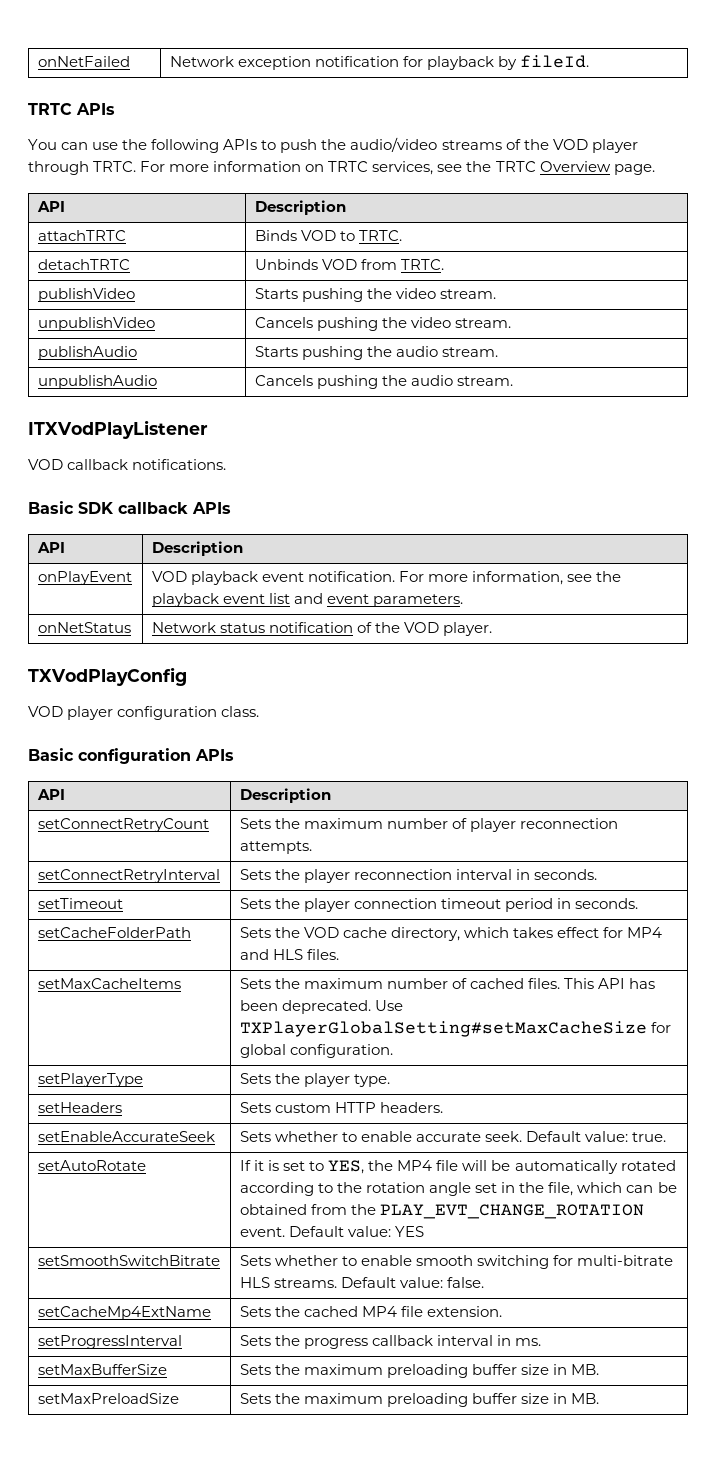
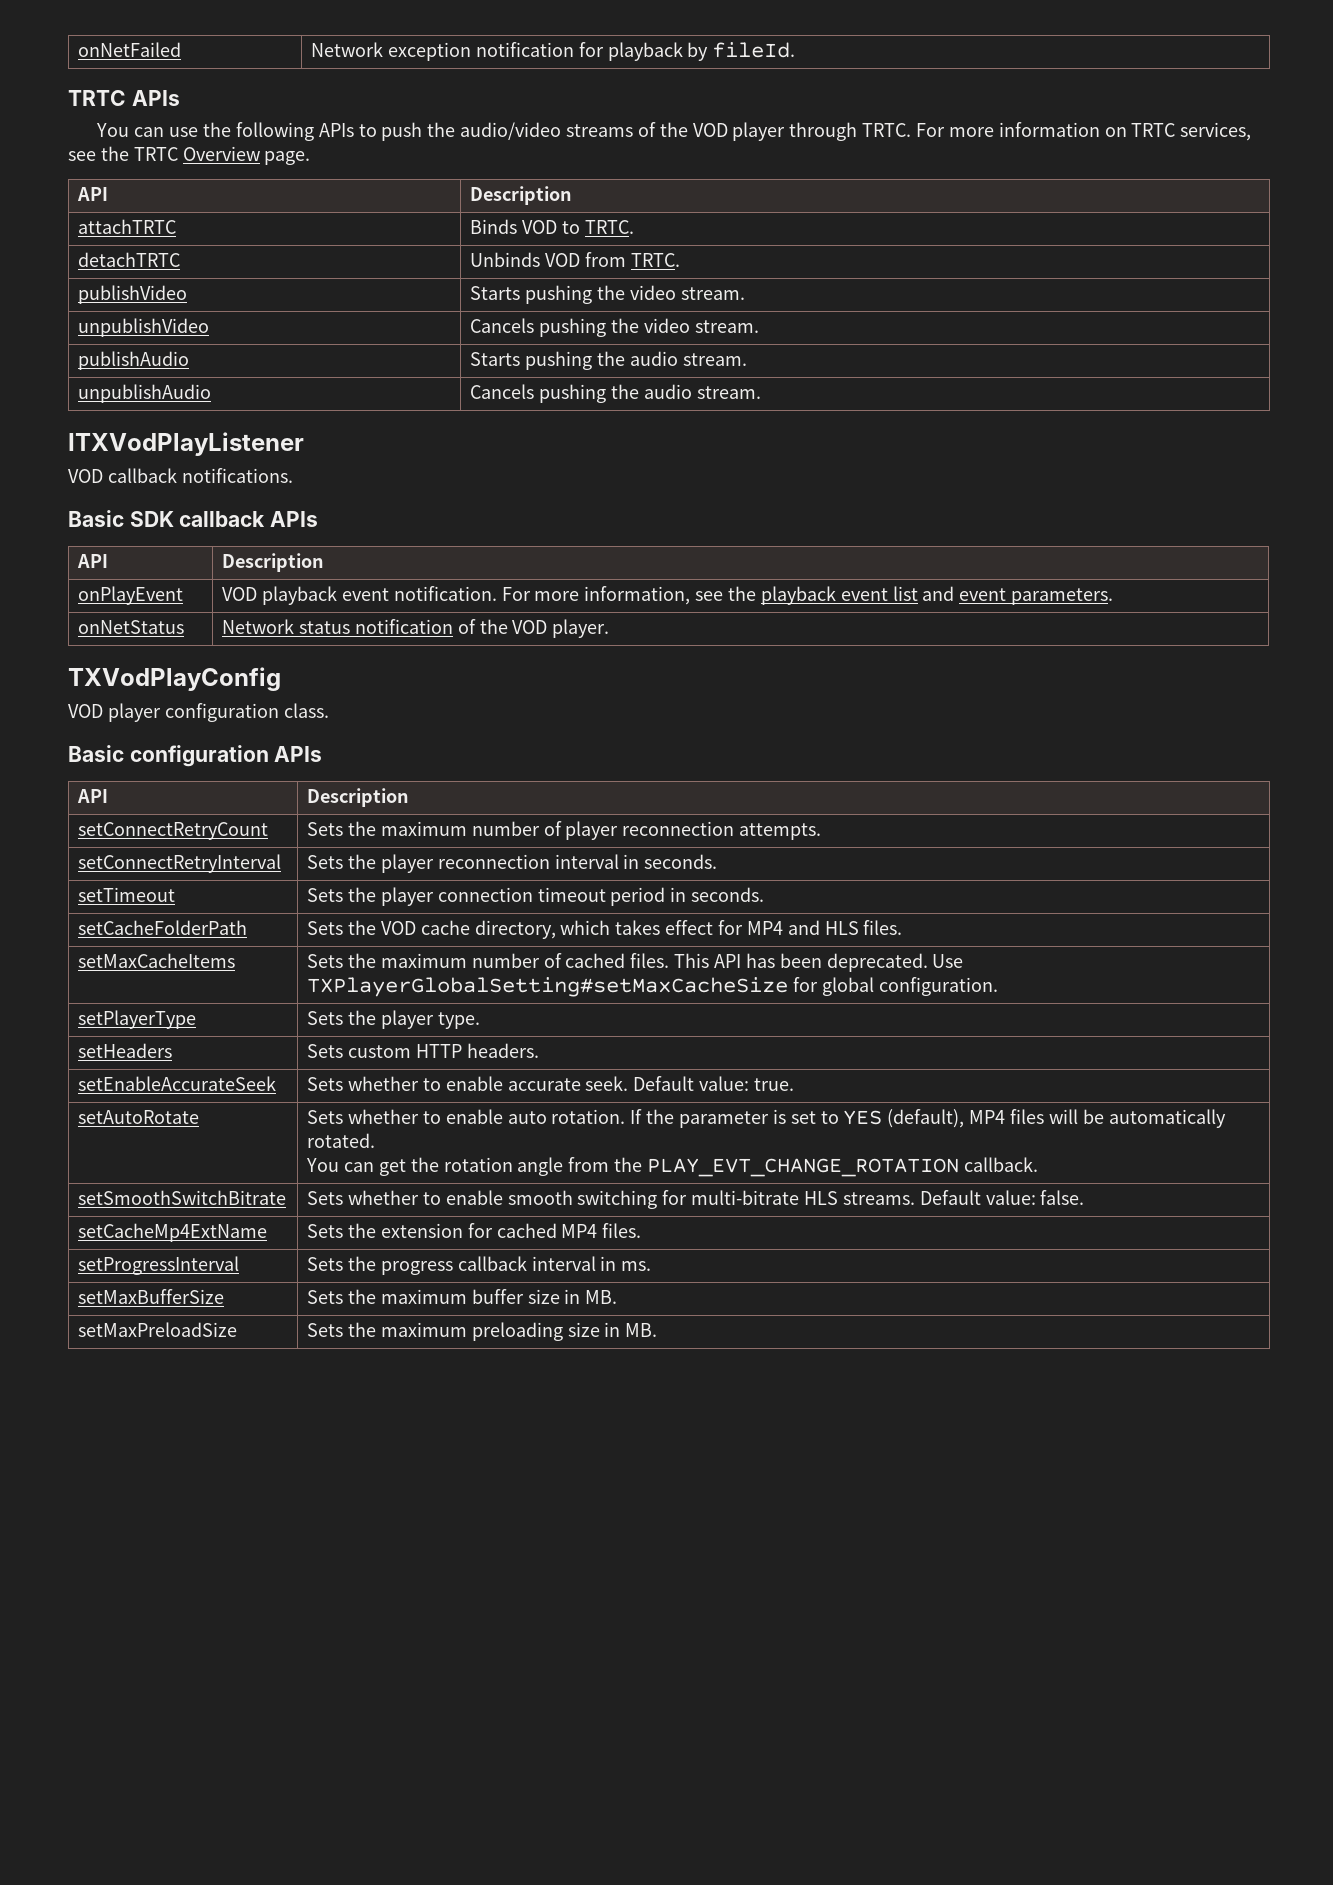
[239,1160,676,1174] [239,1182,677,1196] [239,1204,645,1219] [239,1226,425,1237] If it is set to YES, the MP4 file will be automatically rotated according to the rotation angle set in the file, which can be obtained from the PLAY_EVT_CHANGE_ROTATION event. Default value: YES -> [307,1109,1226,1128] [307,1133,376,1148] [306,1157,1038,1177] Sets whether to enable auto rotation. If the parameter is set to YES (default), MP4 files will be automatically rotated. // You can get the rotation angle from the PLAY_EVT_CHANGE_ROTATION callback.
[304,1306,503,1317] cached MP4 file extension. -> [380,1223,642,1238] extension for cached MP4 files.
[387,1364,469,1378] preloading -> (467, 1296) none
[472,1393,518,1404] buffer -> (563, 1331) none

